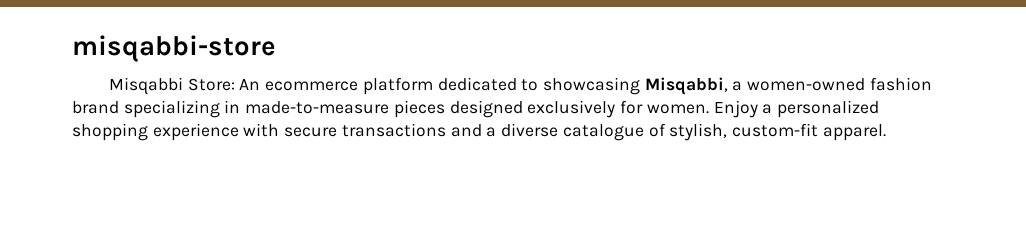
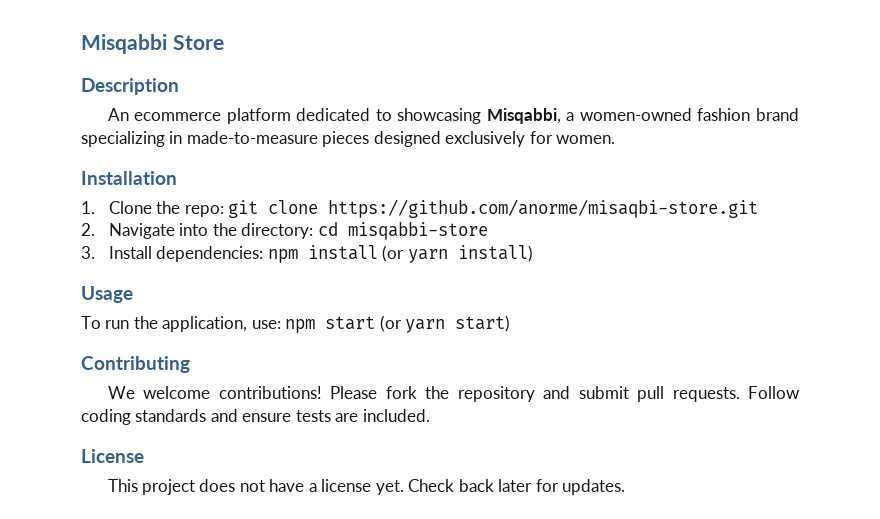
[72,35,276,62] [108,77,235,95] misqabbi-store // Misqabbi Store: -> [81,34,224,54] [81,78,179,95] Misqabbi Store // Description //
[713,100,879,118] [72,123,886,141] Enjoy a personalized shopping experience with secure transactions and a diverse catalogue of stylish, custom-fit apparel. -> [81,171,177,185] [81,199,759,218] [81,222,488,240] [81,245,533,263] [81,286,133,303] [81,315,511,333] [81,356,190,373] [107,386,800,402] [81,409,430,425] [81,449,144,463] [107,479,625,495] // Installation // 1. Clone the repo: git clone https://github.com/anorme/misaqbi-store.git // 2. Navigate into the directory: cd misqabbi-store // 3. Install dependencies: npm install (or yarn install) // Usage // To run the application, use: npm start (or yarn start) // Contributing // We welcome contributions! Please fork the repository and submit pull requests. Follow coding standards and ensure tests are included. // License // This project does not have a license yet. Check back later for updates.

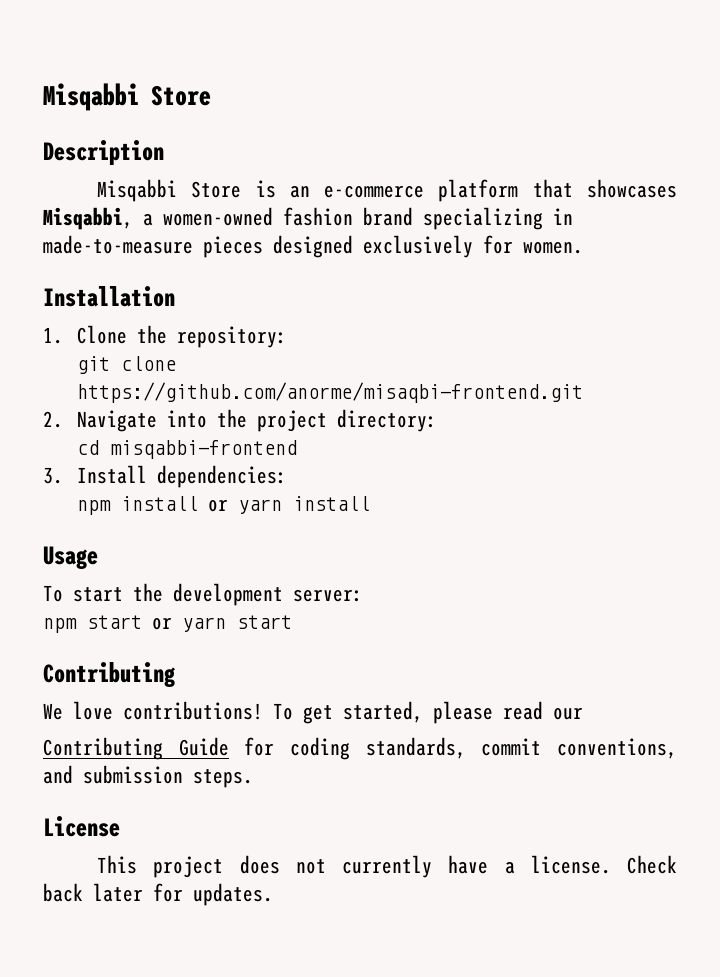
[107,108,482,124] An ecommerce platform dedicated to showcasing -> [97,179,677,202] Misqabbi Store is an e-commerce platform that showcases
[184,205,224,217] repo: -> [177,326,288,348] repository: //
[328,199,759,218] https://github.com/anorme/misaqbi-store.git -> [77,382,584,403] https://github.com/anorme/misaqbi-frontend.git
(237, 229) none -> [257,410,328,432] project
[317,222,488,240] cd misqabbi-store -> [77,440,298,459] // cd misqabbi-frontend
(264, 254) none -> (288, 476) //
[382,245,533,263] (or yarn install) -> [208,496,371,514] or yarn install
[105,315,511,333] [81,356,190,373] [107,386,800,402] [81,409,430,425] run the application, use: npm start (or yarn start) // Contributing // We welcome contributions! Please fork the repository and submit pull requests. Follow coding standards and ensure tests are included. -> [73,583,363,606] [43,615,292,633] [43,662,176,687] [43,701,583,724] [43,737,677,760] [43,765,253,788] start the development server: // npm start or yarn start // Contributing // We love contributions! To get started, please read our // Contributing Guide for coding standards, commit conventions, and submission steps.
(265, 486) none -> [342,855,433,878] currently
[321,479,404,495] license yet. -> [530,855,611,874] license.

